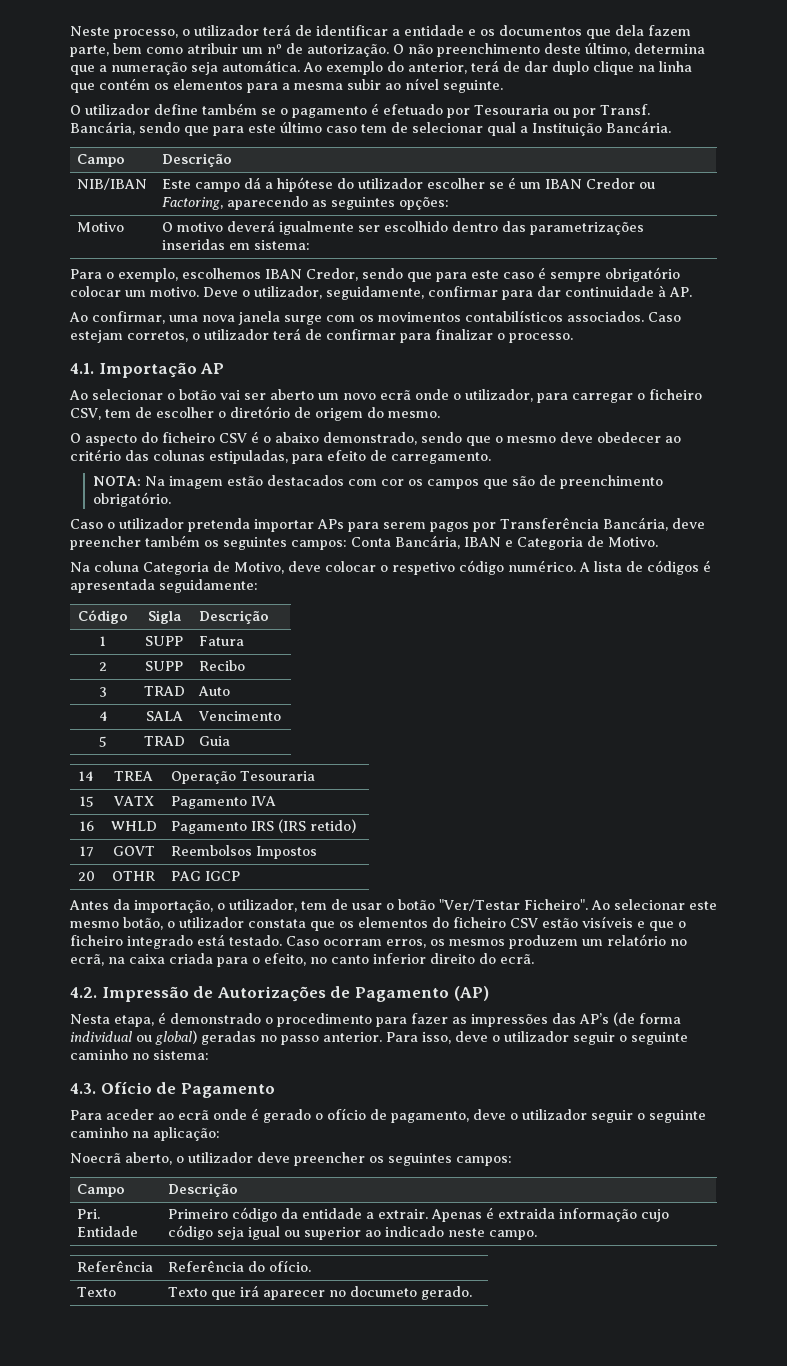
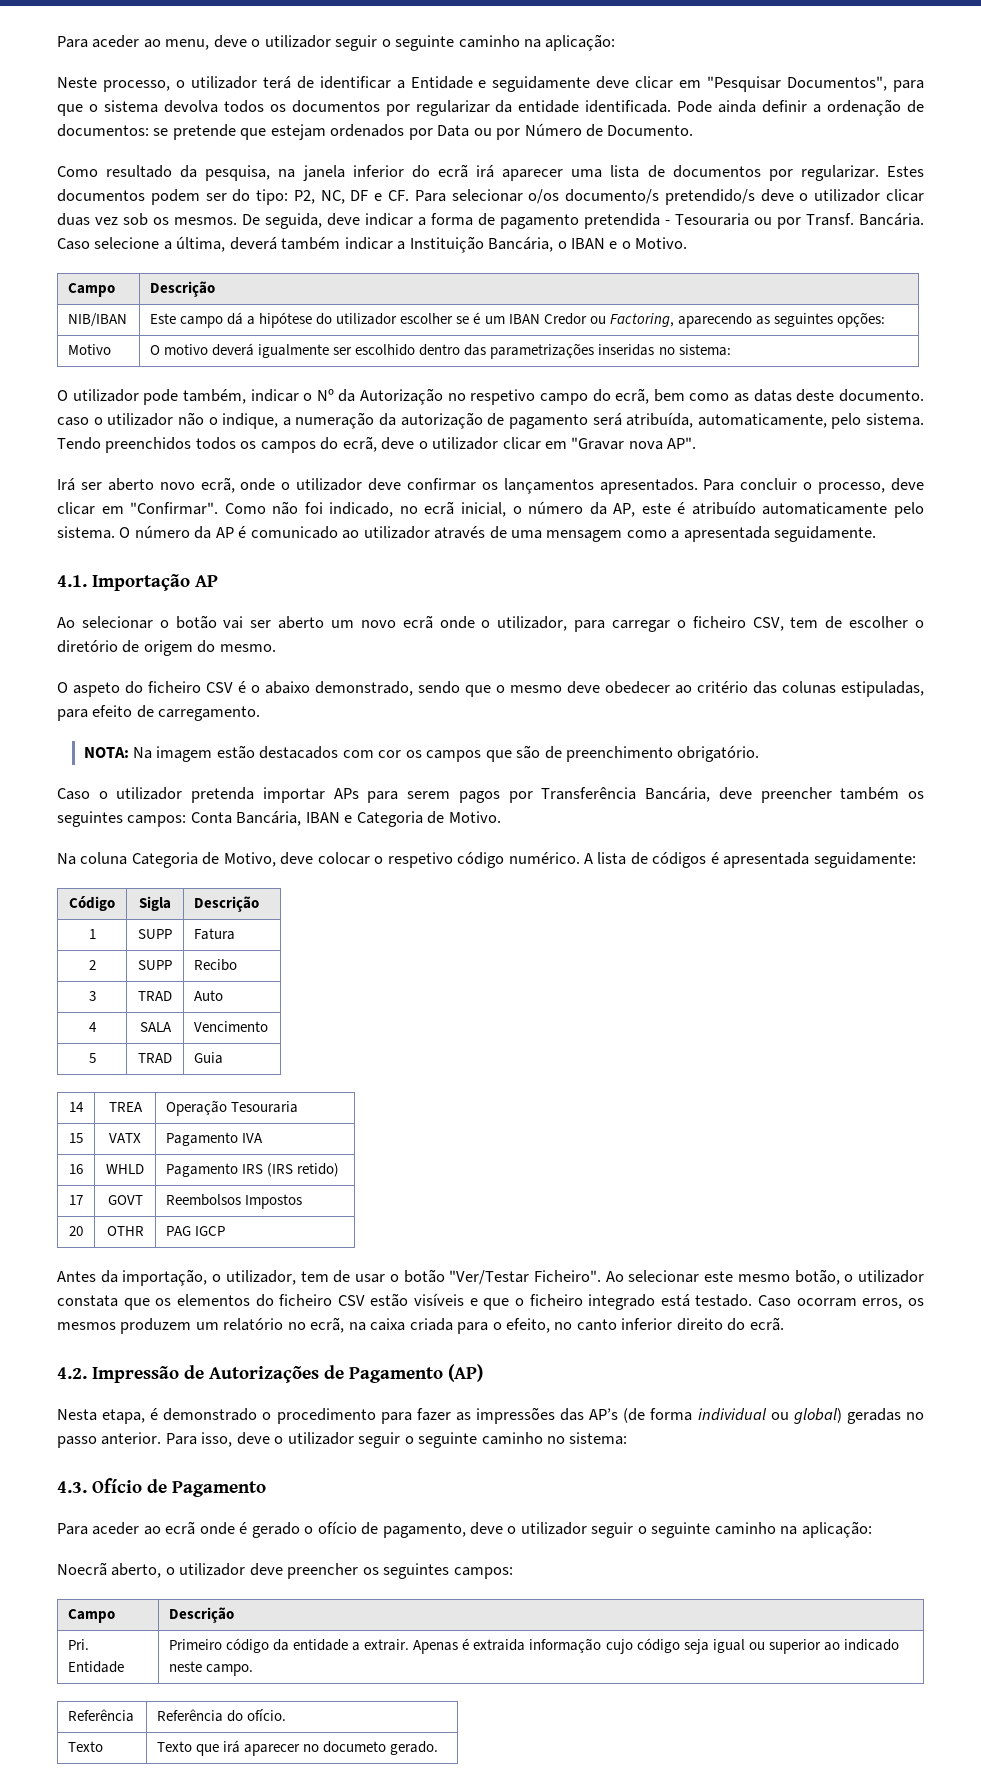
(70, 31) none -> [57,34,616,51] Para aceder ao menu, deve o utilizador seguir o seguinte caminho na aplicação: //
[404,25,691,39] [70,43,705,57] [70,60,692,75] [70,78,503,93] [70,103,650,118] [70,121,671,136] entidade e os documentos que dela fazem parte, bem como atribuir um nº de autorização. O não preenchimento deste último, determina que a numeração seja automática. Ao exemplo do anterior, terá de dar duplo clique na linha que contém os elementos para a mesma subir ao nível seguinte. // O utilizador define também se o pagamento é efetuado por Tesouraria ou por Transf. Bancária, sendo que para este último caso tem de selecionar qual a Instituição Bancária. -> [410,76,924,92] [57,99,925,116] [57,123,694,140] [57,164,925,181] [57,189,925,205] [57,213,924,229] [57,236,688,253] Entidade e seguidamente deve clicar em "Pesquisar Documentos", para que o sistema devolva todos os documentos por regularizar da entidade identificada. Pode ainda definir a ordenação de documentos: se pretende que estejam ordenados por Data ou por Número de Documento. // Como resultado da pesquisa, na janela inferior do ecrã irá aparecer uma lista de documentos por regularizar. Estes documentos podem ser do tipo: P2, NC, DF e CF. Para selecionar o/os documento/s pretendido/s deve o utilizador clicar duas vez sob os mesmos. De seguida, deve indicar a forma de pagamento pretendida - Tesouraria ou por Transf. Bancária. Caso selecione a última, deverá também indicar a Instituição Bancária, o IBAN e o Motivo.
[229,240,311,250] [70,267,680,282] [70,285,692,300] [69,310,681,325] [70,328,573,343] em sistema: // Para o exemplo, escolhemos IBAN Credor, sendo que para este caso é sempre obrigatório colocar um motivo. Deve o utilizador, seguidamente, confirmar para dar continuidade à AP. // Ao confirmar, uma nova janela surge com os movimentos contabilísticos associados. Caso estejam corretos, o utilizador terá de confirmar para finalizar o processo. -> [658,344,731,356] [57,388,925,405] [57,412,924,429] [57,436,697,453] [57,477,924,494] [57,501,924,518] [57,525,877,542] no sistema: // O utilizador pode também, indicar o Nº da Autorização no respetivo campo do ecrã, bem como as datas deste documento. caso o utilizador não o indique, a numeração da autorização de pagamento será atribuída, automaticamente, pelo sistema. Tendo preenchidos todos os campos do ecrã, deve o utilizador clicar em "Gravar nova AP". // Irá ser aberto novo ecrã, onde o utilizador deve confirmar os lançamentos apresentados. Para concluir o processo, deve clicar em "Confirmar". Como não foi indicado, no ecrã inicial, o número da AP, este é atribuído automaticamente pelo sistema. O número da AP é comunicado ao utilizador através de uma mensagem como a apresentada seguidamente.
[85,434,137,446] aspecto -> [73,682,120,697] aspeto

